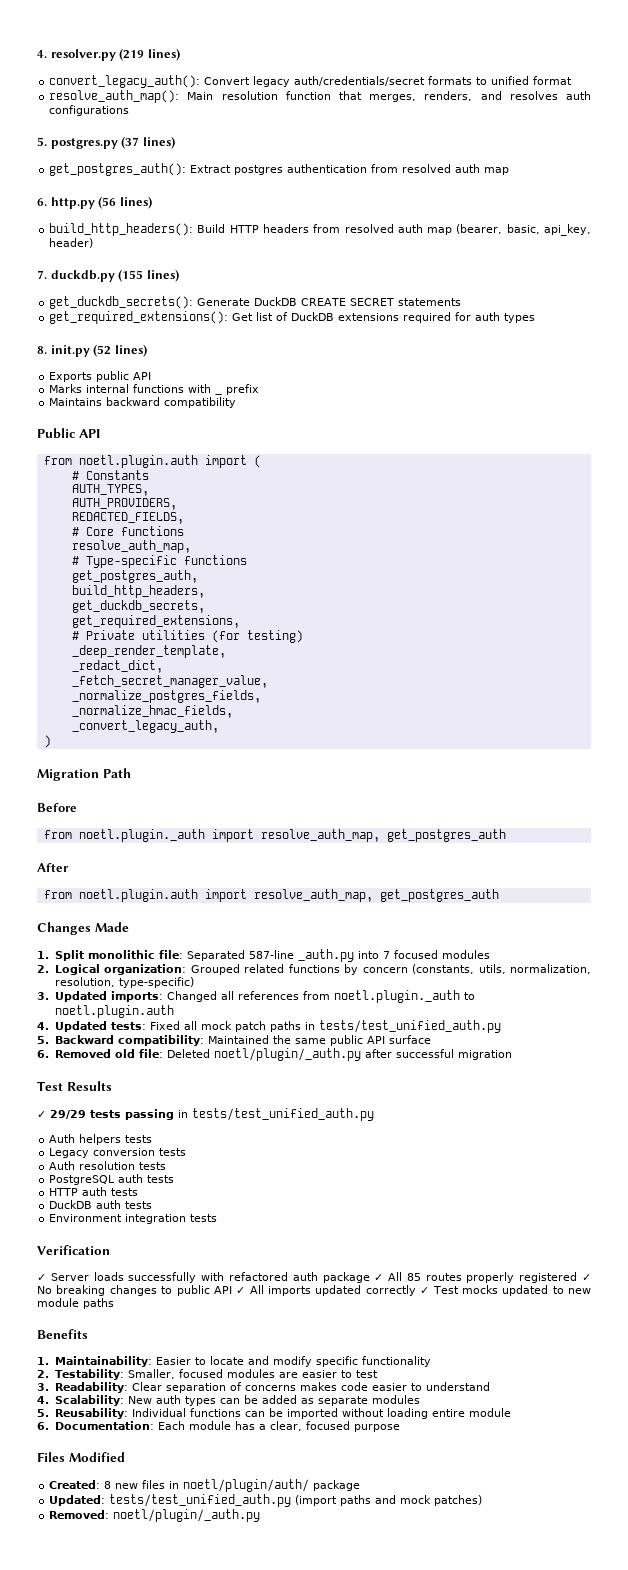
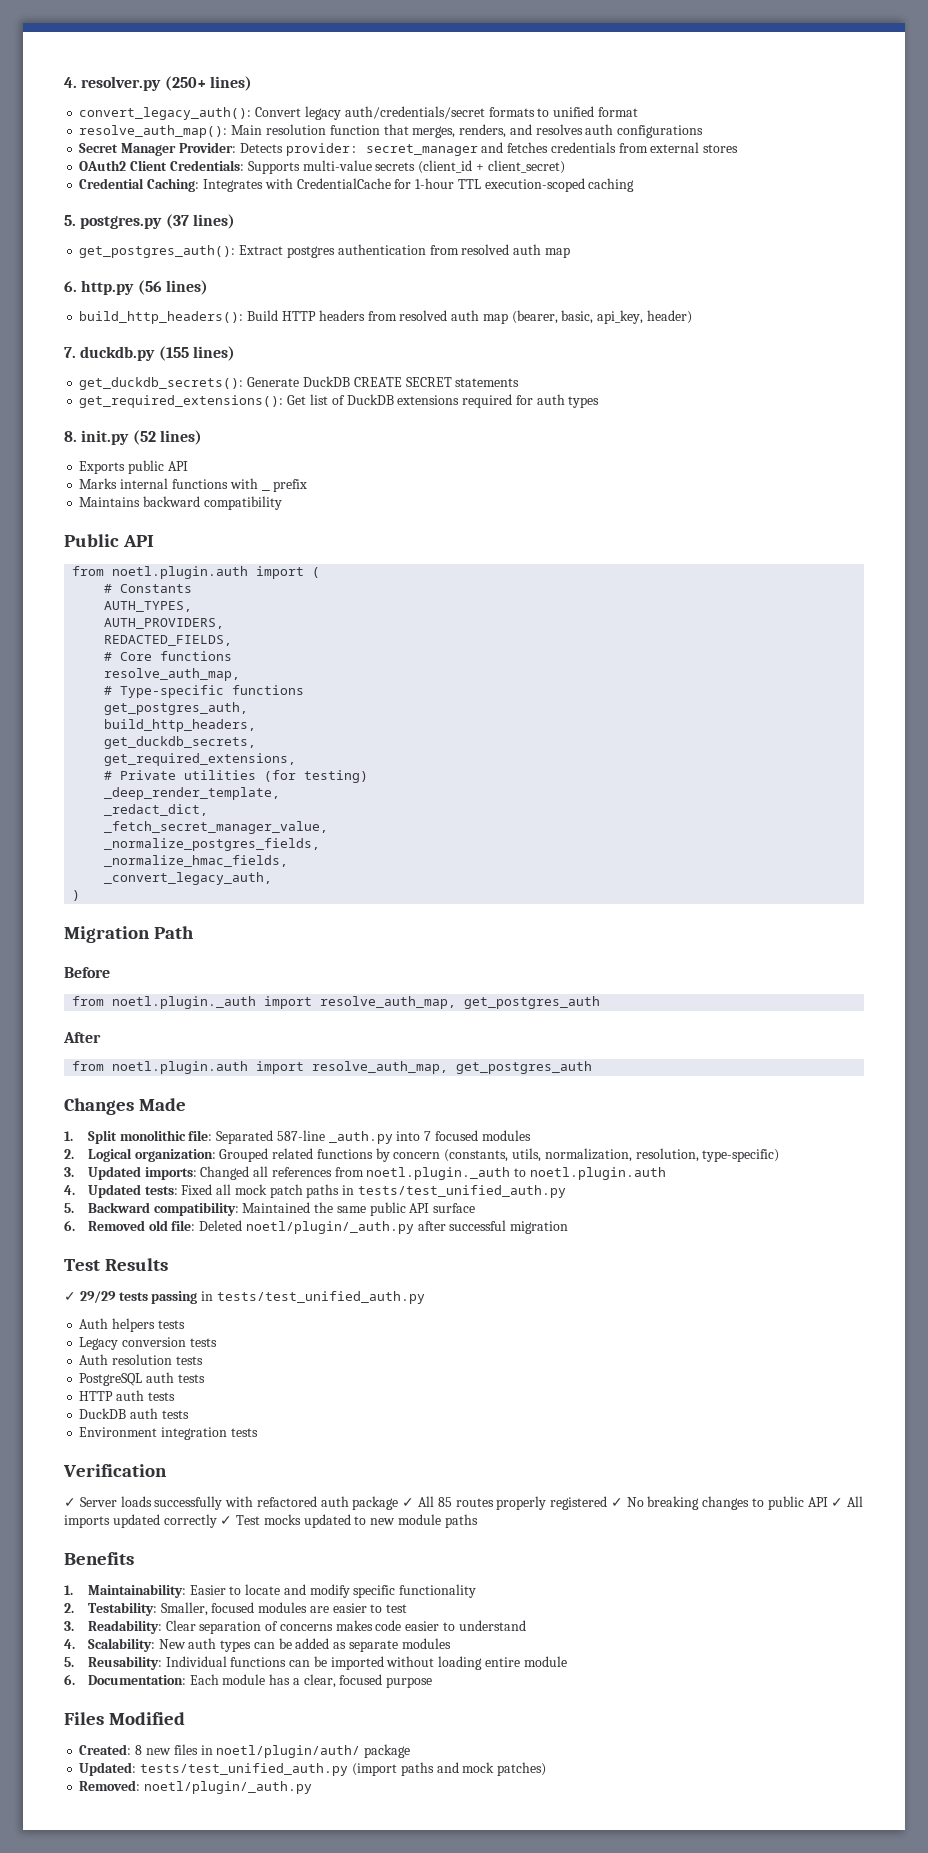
[119,48,145,61] (219 -> [164,76,206,91] (250+
(130, 110) none -> [79,142,739,156] [79,160,565,174] [79,178,635,192] // Secret Manager Provider: Detects provider: secret_manager and fetches credentials from external stores // OAuth2 Client Credentials: Supports multi-value secrets (client_id + client_secret) // Credential Caching: Integrates with CredentialCache for 1-hour TTL execution-scoped caching

